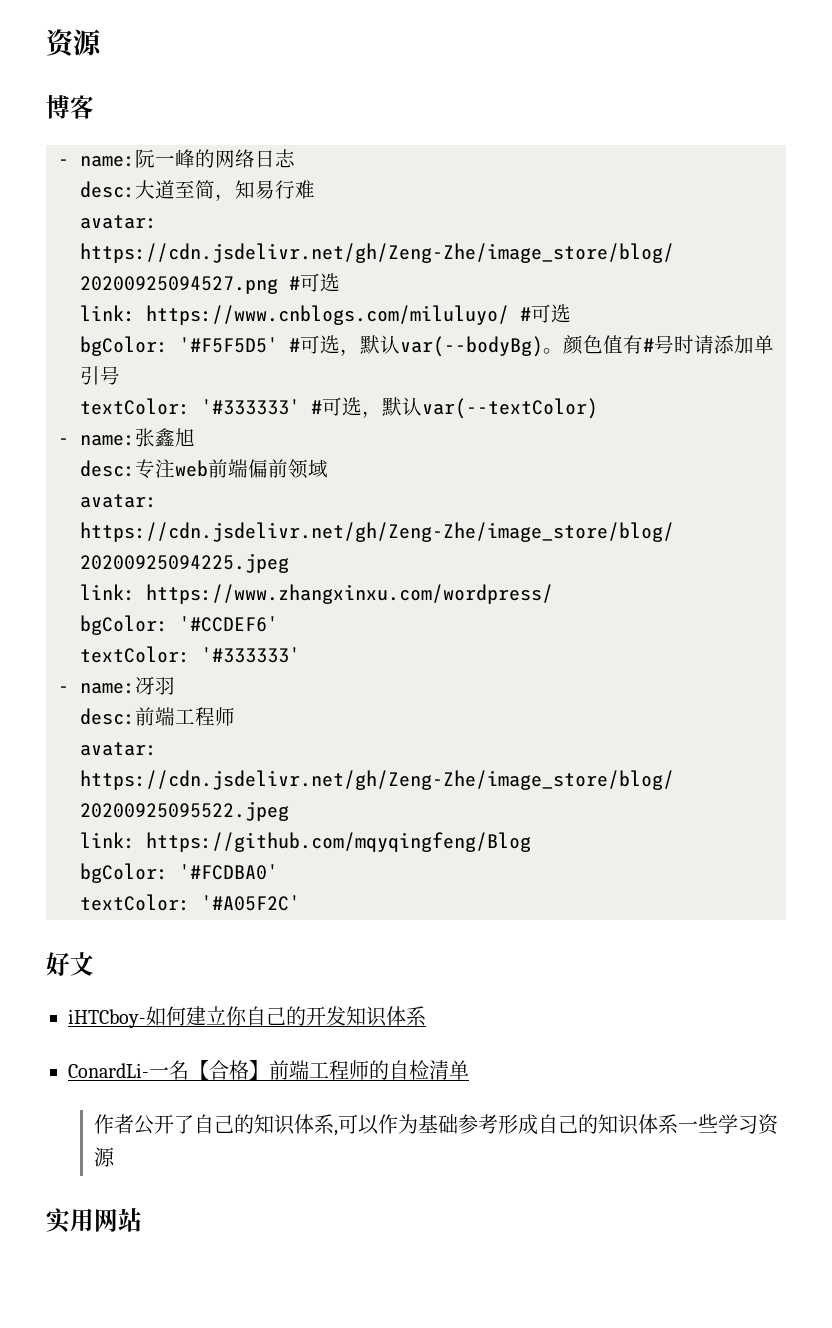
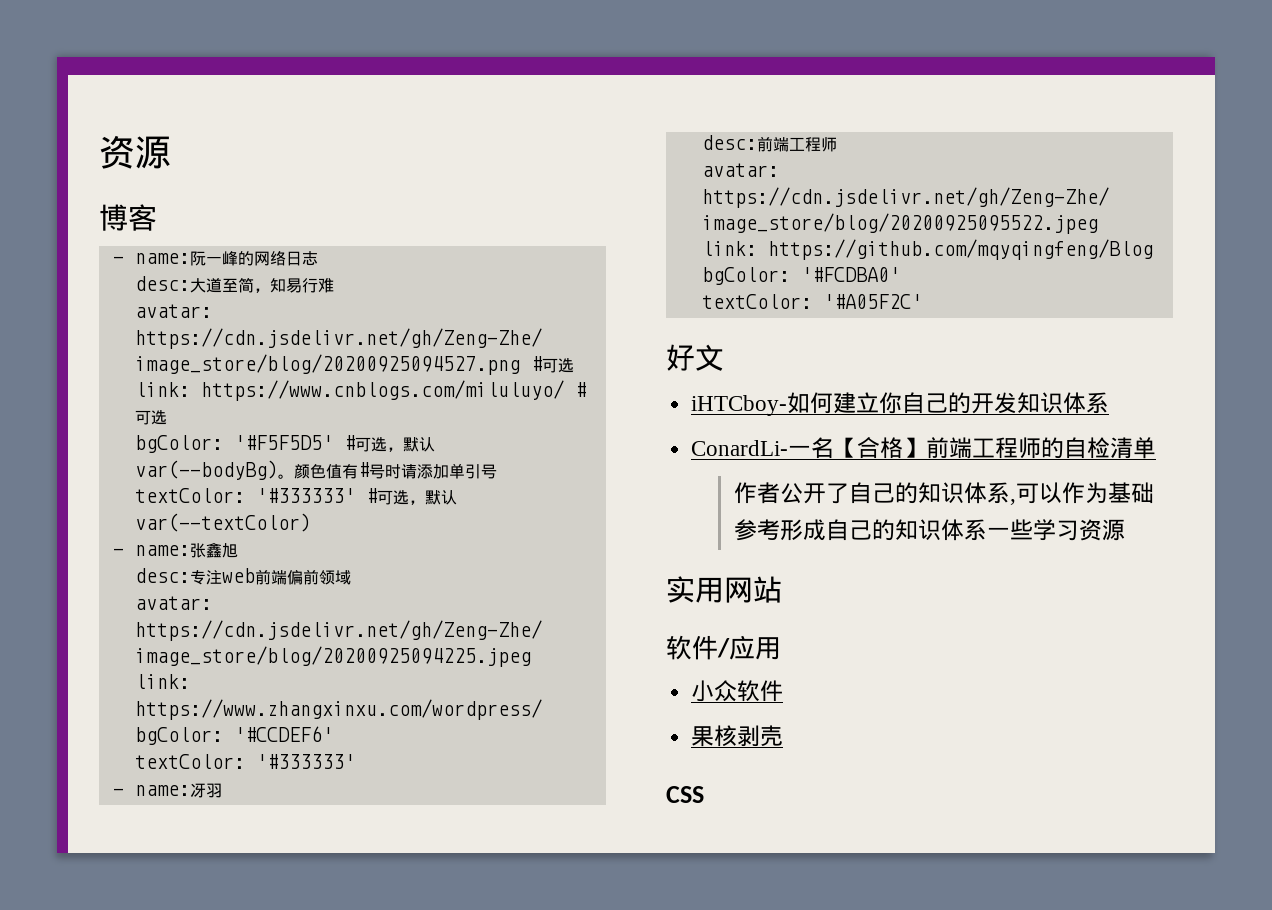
(142, 1220) none -> [666,635,781,660] [691,680,784,702] [691,725,784,747] [666,786,704,803] // 软件/应用 // 小众软件 // 果核剥壳 // CSS

